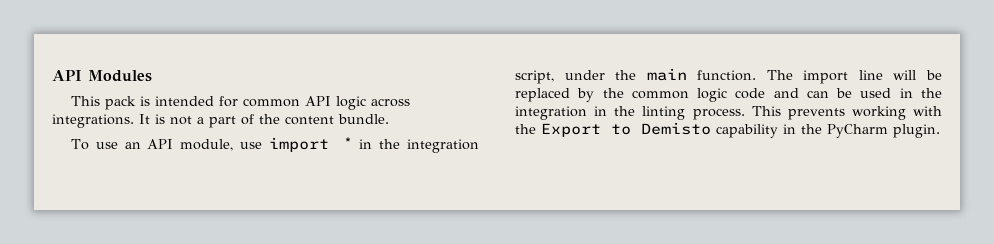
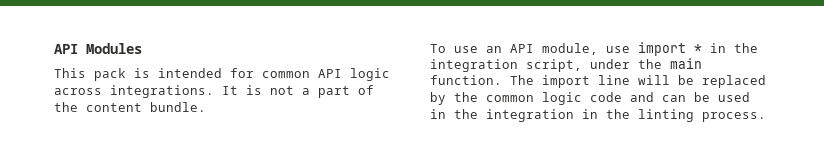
[751,106,942,120] [515,122,940,138] This prevents working with the Export to Demisto capability in the PyCharm plugin. -> (766, 117) none

